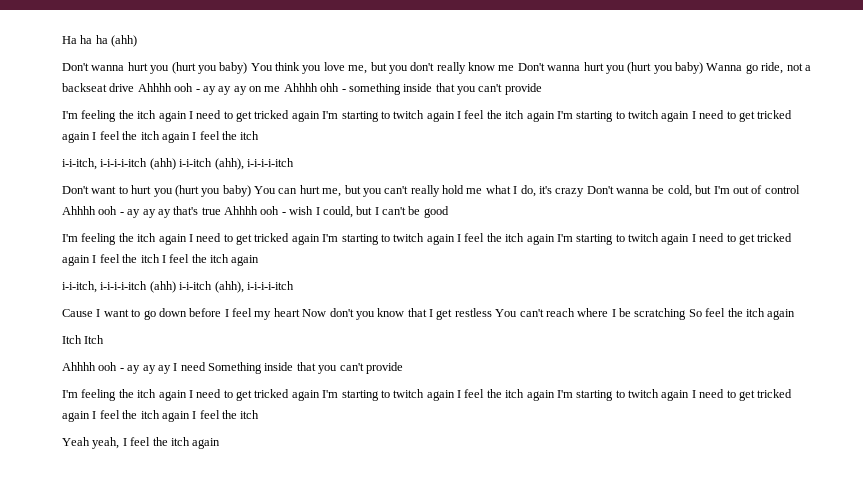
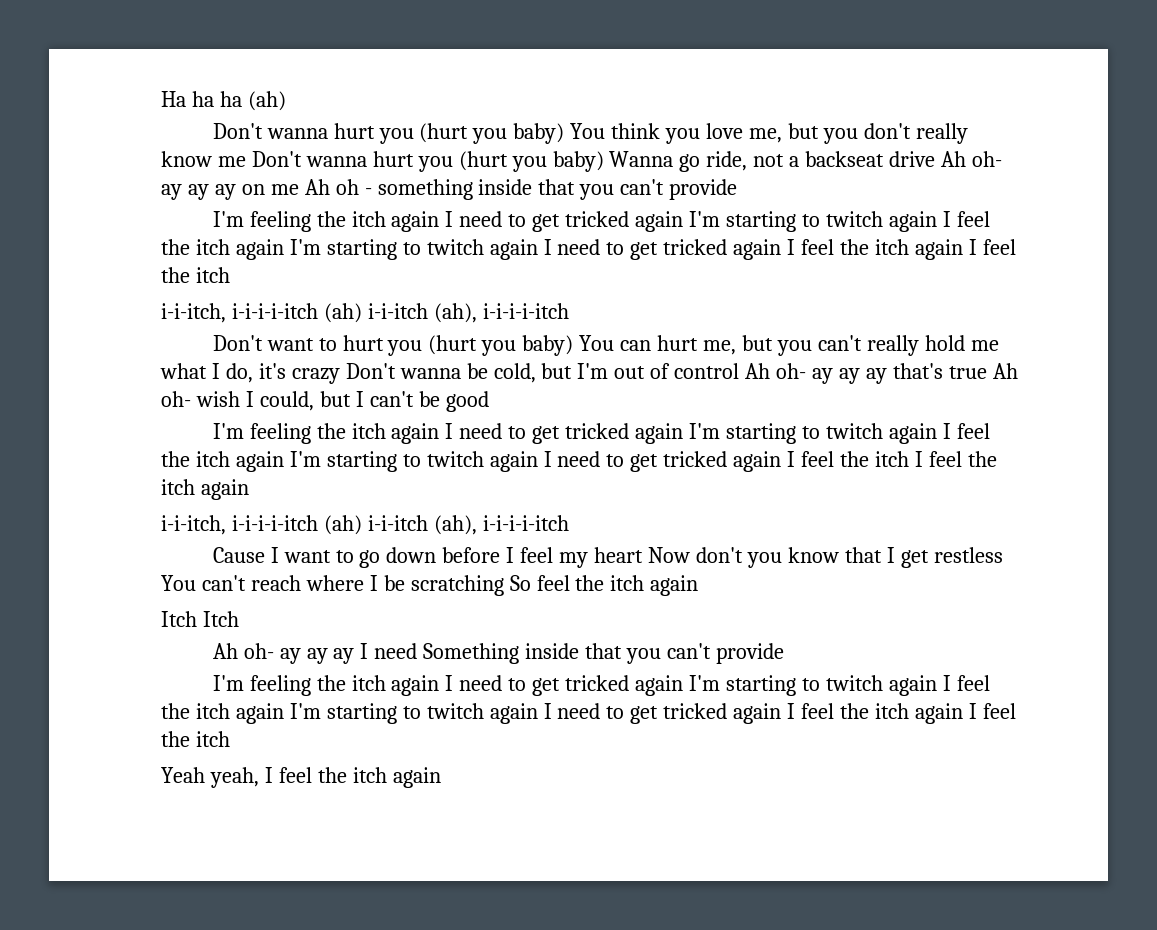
[111,35,138,47] (ahh) -> [247,91,286,111] (ah)
[137,83,200,92] Ahhhh ooh - -> [941,151,1002,167] Ah oh-
[283,83,340,92] Ahhhh ohh -> [304,179,359,195] Ah oh
[149,158,244,170] (ahh) i-i-itch (ahh), -> [323,303,477,323] (ah) i-i-itch (ah),
[62,206,124,215] Ahhhh ooh - -> [745,363,807,379] Ah oh-
[224,206,286,215] Ahhhh ooh - -> [992,363,1018,379] [161,391,191,407] Ah oh-
[149,281,244,293] (ahh) i-i-itch (ahh), -> [323,515,477,535] (ah) i-i-itch (ah),
[62,362,124,371] Ahhhh ooh - -> [212,643,274,659] Ah oh-

